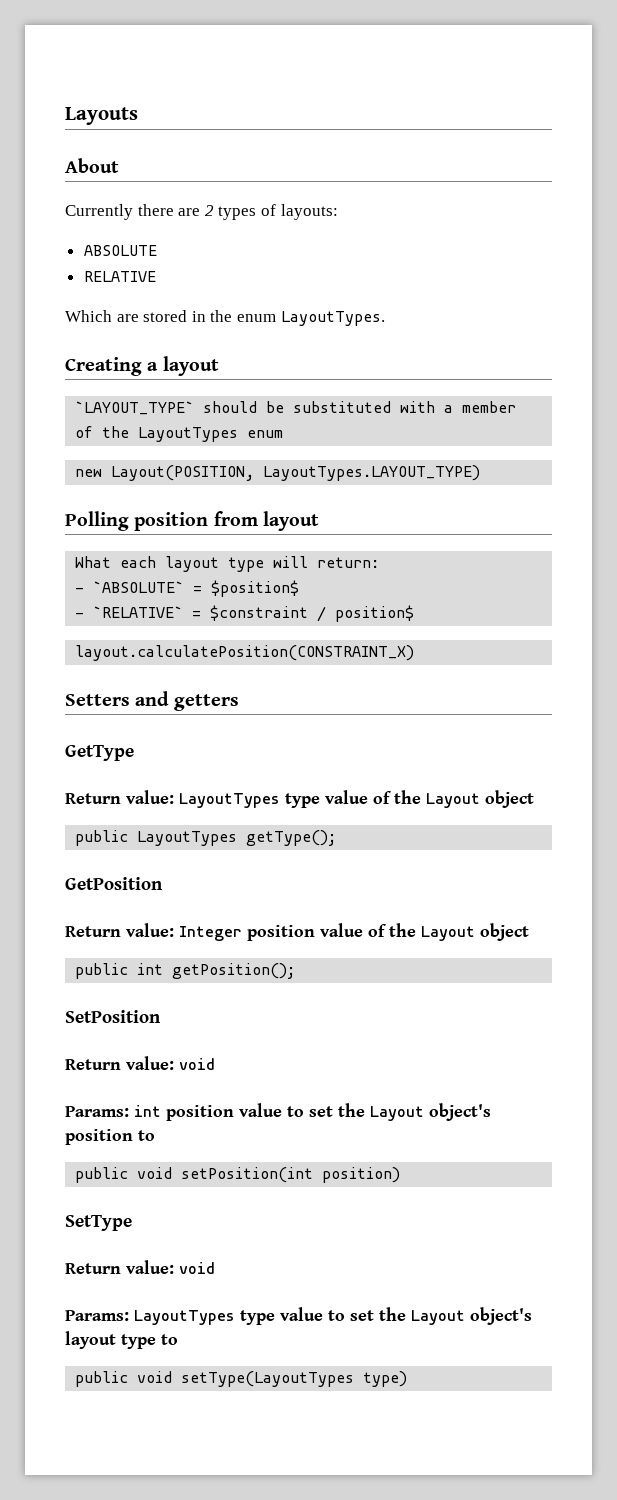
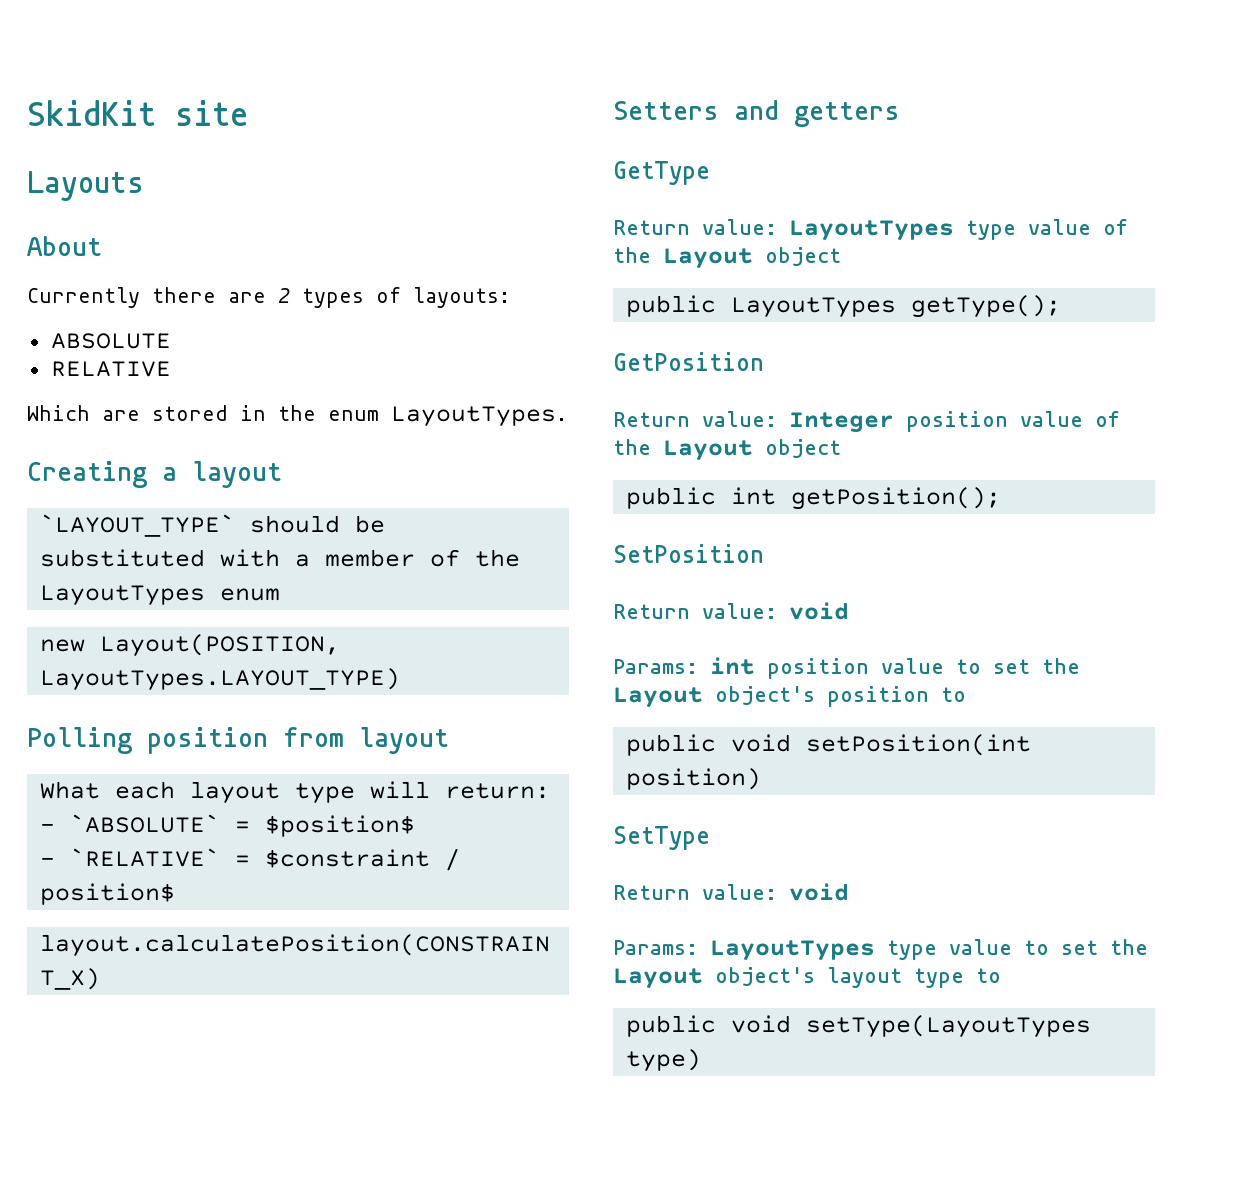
(65, 116) none -> [27,100,248,126] SkidKit site //

